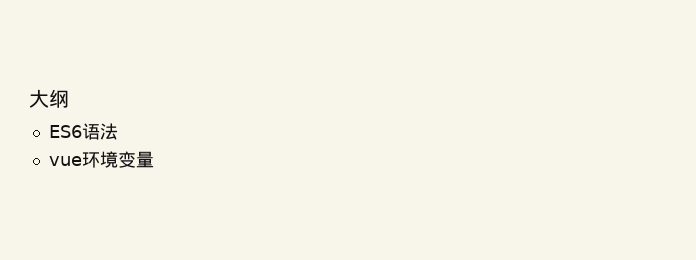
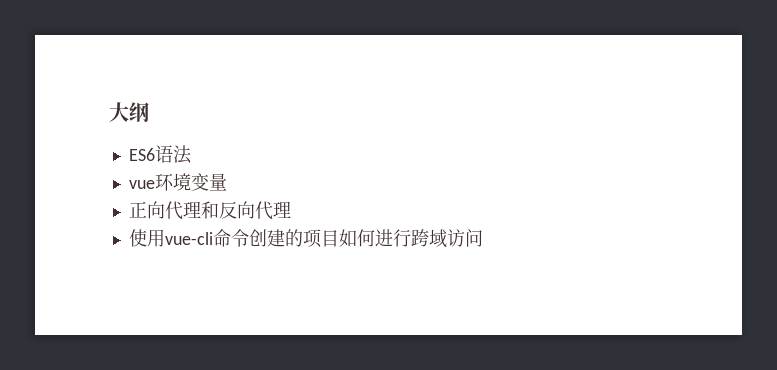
(154, 159) none -> [128,201,291,220] [128,229,483,248] // 正向代理和反向代理 // 使用vue-cli命令创建的项目如何进行跨域访问

